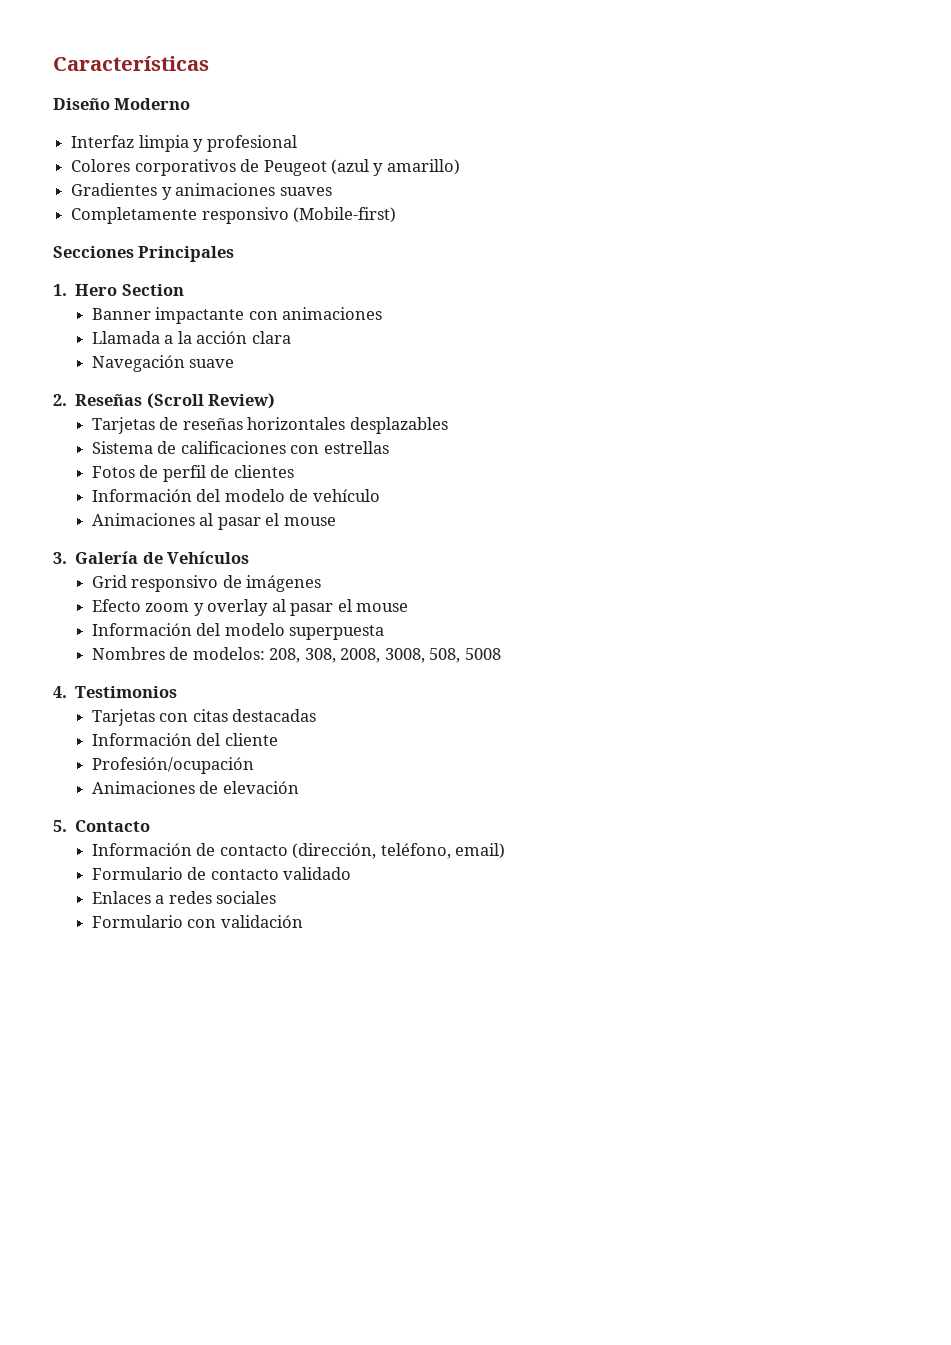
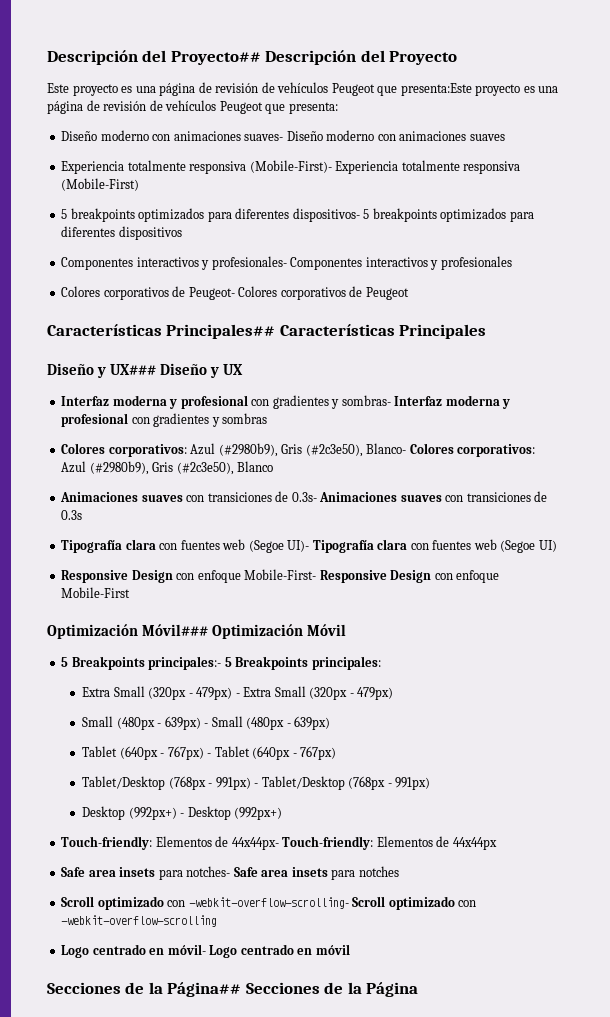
[53,56,209,71] [53,98,191,110] [71,135,297,152] [71,159,460,176] [71,183,332,200] [71,207,397,224] [53,246,235,262] [53,284,184,296] [91,307,383,324] [91,331,291,344] [91,355,235,372] [53,393,276,409] [91,417,448,434] [91,441,389,454] [91,465,294,482] [91,489,380,502] [91,513,336,530] [53,551,250,564] [91,575,322,592] [91,599,409,616] [91,623,385,640] [91,647,501,663] [53,686,178,698] [91,709,317,726] [91,733,278,746] [91,757,254,774] [91,781,299,794] [53,820,151,832] [91,843,506,859] [91,867,352,880] [91,891,277,904] [91,915,303,928] Características // Diseño Moderno // Interfaz limpia y profesional // Colores corporativos de Peugeot (azul y amarillo) // Gradientes y animaciones suaves // Completamente responsivo (Mobile-first) // Secciones Principales // 1. Hero Section // Banner impactante con animaciones // Llamada a la acción clara // Navegación suave // 2. Reseñas (Scroll Review) // Tarjetas de reseñas horizontales desplazables // Sistema de calificaciones con estrellas // Fotos de perfil de clientes // Información del modelo de vehículo // Animaciones al pasar el mouse // 3. Galería de Vehículos // Grid responsivo de imágenes // Efecto zoom y overlay al pasar el mouse // Información del modelo superpuesta // Nombres de modelos: 208, 308, 2008, 3008, 508, 5008 // 4. Testimonios // Tarjetas con citas destacadas // Información del cliente // Profesión/ocupación // Animaciones de elevación // 5. Contacto // Información de contacto (dirección, teléfono, email) // Formulario de contacto validado // Enlaces a redes sociales // Formulario con validación -> [47,50,458,65] [47,82,559,96] [47,100,338,114] [61,130,505,141] [61,160,521,174] [61,178,140,191] [61,208,534,222] [61,226,182,240] [61,256,512,270] [61,286,409,300] [47,324,487,339] [47,363,243,378] [61,395,511,409] [61,413,268,427] [61,443,536,457] [61,461,274,475] [60,491,548,502] [61,510,83,520] [61,539,557,553] [61,569,500,583] [61,587,131,598] [47,624,346,639] [61,656,381,670] [82,686,394,700] [82,716,331,730] [82,746,337,760] [82,776,431,790] [82,806,283,820] [61,836,497,850] [61,866,399,880] [61,896,477,910] [61,915,218,927] [61,944,350,958] [47,982,419,997] Descripción del Proyecto## Descripción del Proyecto // Este proyecto es una página de revisión de vehículos Peugeot que presenta:Este proyecto es una página de revisión de vehículos Peugeot que presenta: // Diseño moderno con animaciones suaves- Diseño moderno con animaciones suaves // Experiencia totalmente responsiva (Mobile-First)- Experiencia totalmente responsiva (Mobile-First) // 5 breakpoints optimizados para diferentes dispositivos- 5 breakpoints optimizados para diferentes dispositivos // Componentes interactivos y profesionales- Componentes interactivos y profesionales // Colores corporativos de Peugeot- Colores corporativos de Peugeot // Características Principales## Características Principales // Diseño y UX### Diseño y UX // Interfaz moderna y profesional con gradientes y sombras- Interfaz moderna y profesional con gradientes y sombras // Colores corporativos: Azul (#2980b9), Gris (#2c3e50), Blanco- Colores corporativos: Azul (#2980b9), Gris (#2c3e50), Blanco // Animaciones suaves con transiciones de 0.3s- Animaciones suaves con transiciones de 0.3s // Tipografía clara con fuentes web (Segoe UI)- Tipografía clara con fuentes web (Segoe UI) // Responsive Design con enfoque Mobile-First- Responsive Design con enfoque Mobile-First // Optimización Móvil### Optimización Móvil // 5 Breakpoints principales:- 5 Breakpoints principales: // Extra Small (320px - 479px) - Extra Small (320px - 479px) // Small (480px - 639px) - Small (480px - 639px) // Tablet (640px - 767px) - Tablet (640px - 767px) // Tablet/Desktop (768px - 991px) - Tablet/Desktop (768px - 991px) // Desktop (992px+) - Desktop (992px+) // Touch-friendly: Elementos de 44x44px- Touch-friendly: Elementos de 44x44px // Safe area insets para notches- Safe area insets para notches // Scroll optimizado con -webkit-overflow-scrolling- Scroll optimizado con -webkit-overflow-scrolling // Logo centrado en móvil- Logo centrado en móvil // Secciones de la Página## Secciones de la Página

